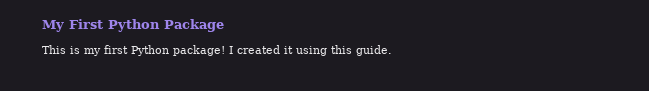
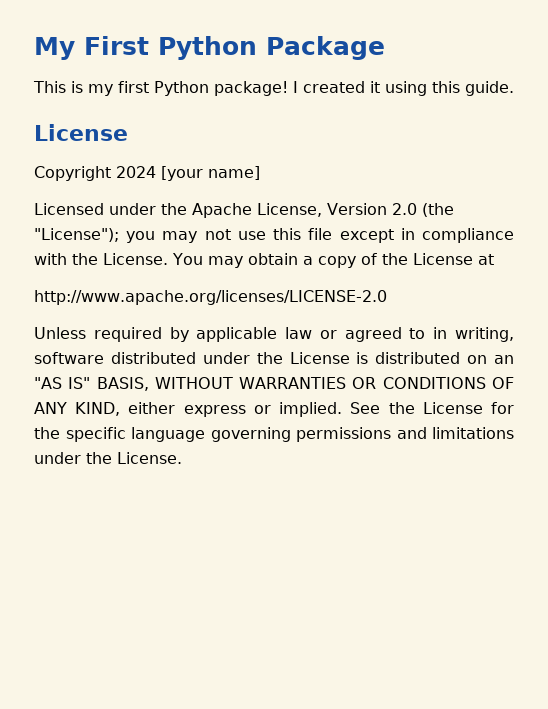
(392, 50) none -> [34,124,128,141] [34,166,260,181] [34,203,454,218] [34,228,514,243] [34,253,494,268] [34,290,387,305] [34,327,514,342] [34,352,514,364] [34,377,514,391] [34,402,514,417] [34,427,514,442] [34,452,182,464] // License // Copyright 2024 [your name] // Licensed under the Apache License, Version 2.0 (the "License"); you may not use this file except in compliance with the License. You may obtain a copy of the License at // http://www.apache.org/licenses/LICENSE-2.0 // Unless required by applicable law or agreed to in writing, software distributed under the License is distributed on an "AS IS" BASIS, WITHOUT WARRANTIES OR CONDITIONS OF ANY KIND, either express or implied. See the License for the specific language governing permissions and limitations under the License.

